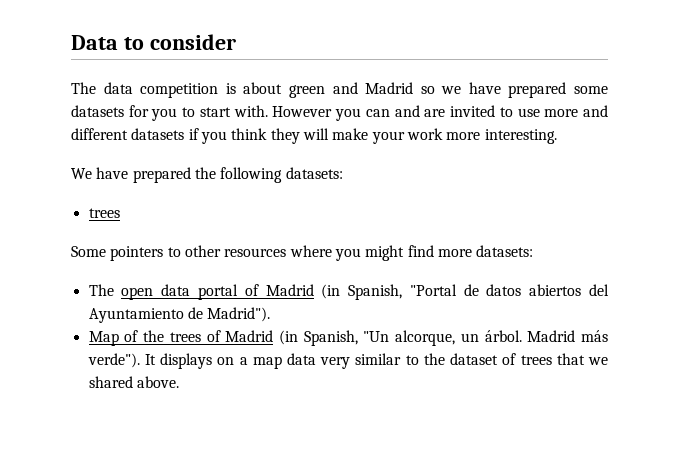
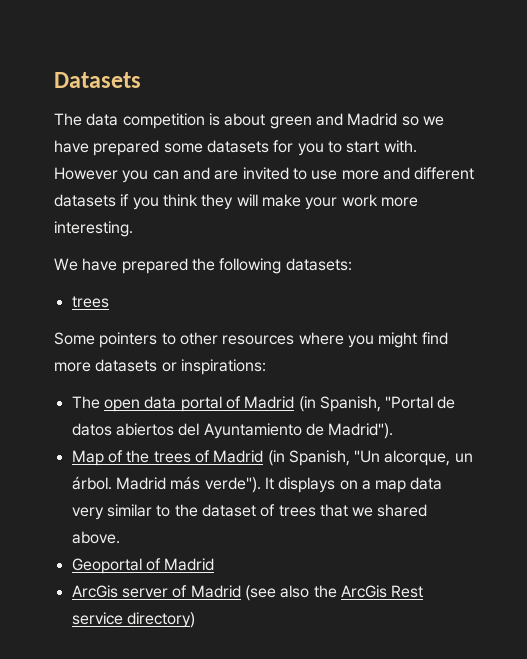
[71,34,236,50] Data to consider -> [54,72,141,88] Datasets
[476,245,534,257] datasets: -> [95,359,266,375] datasets or inspirations:
(179, 382) none -> [71,558,215,574] [71,585,424,601] [71,612,195,628] // Geoportal of Madrid // ArcGis server of Madrid (see also the ArcGis Rest service directory)

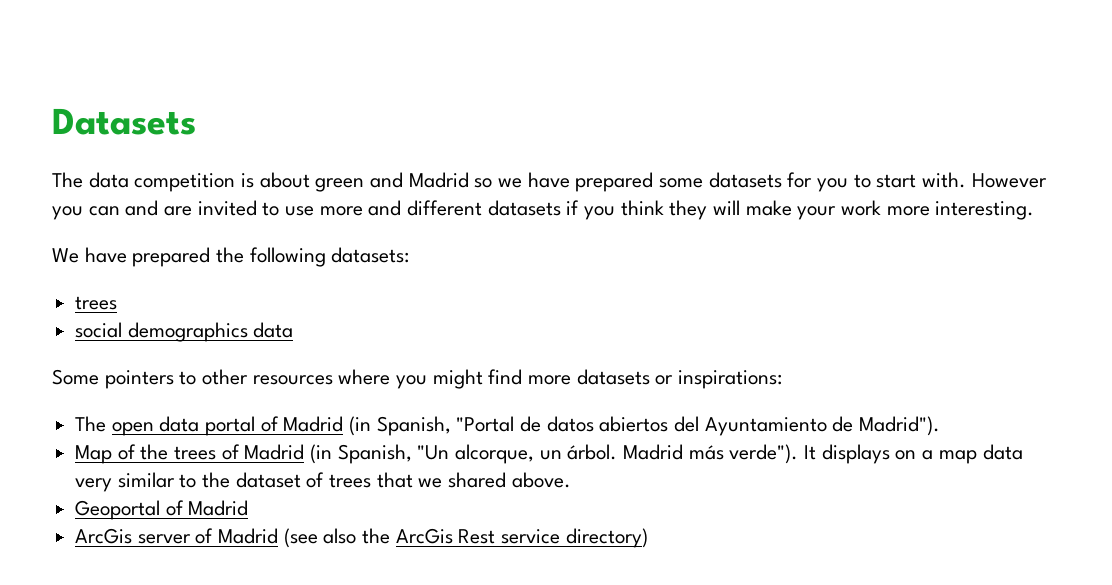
(109, 302) none -> [75,322,294,342] // social demographics data

